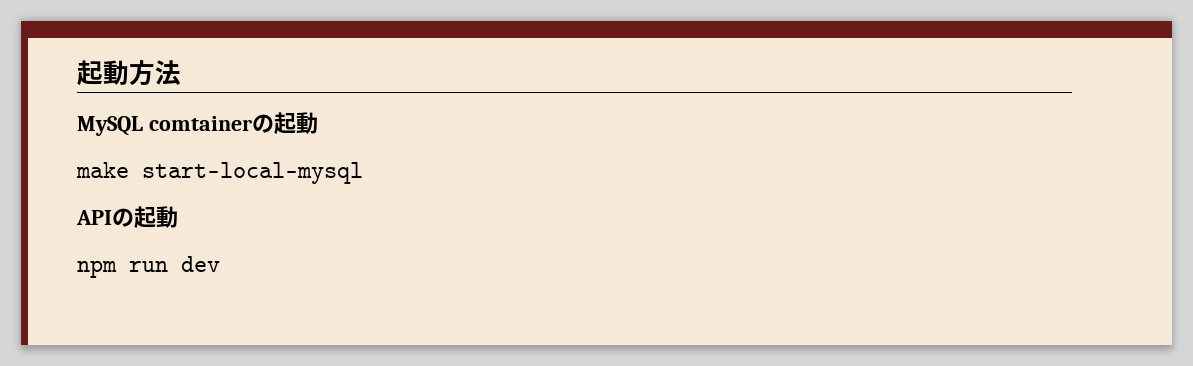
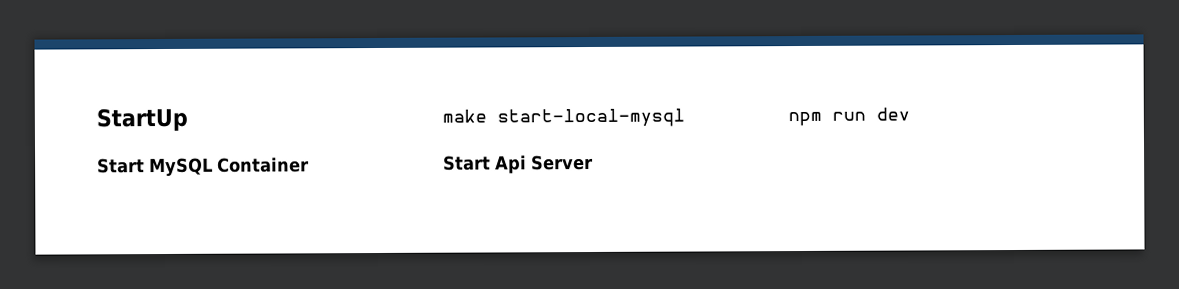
[77,60,181,86] [77,112,318,136] 起動方法 // MySQL comtainerの起動 -> [96,107,188,132] [97,157,309,177] StartUp // Start MySQL Container
[76,206,178,229] APIの起動 -> [443,154,593,174] Start Api Server

